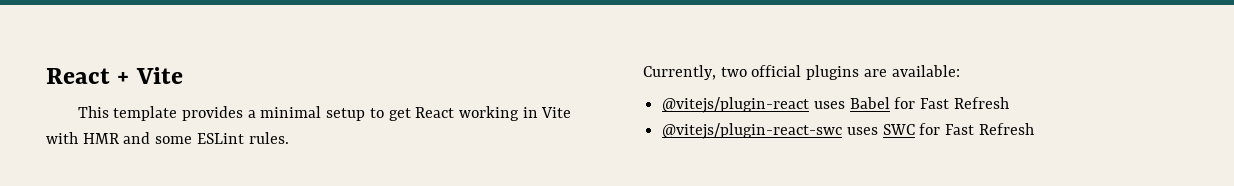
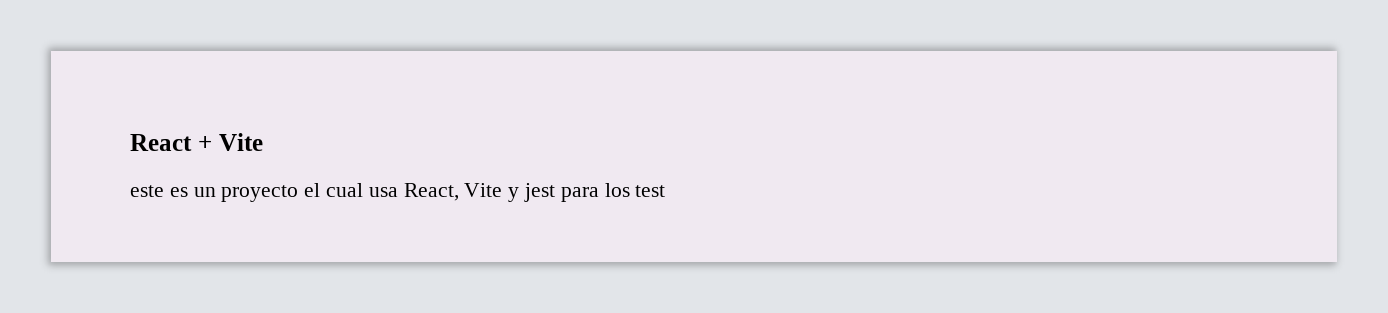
[77,106,572,121] [46,132,289,144] [643,65,960,80] [662,97,1009,113] [662,123,1034,139] This template provides a minimal setup to get React working in Vite with HMR and some ESLint rules. // Currently, two official plugins are available: // @vitejs/plugin-react uses Babel for Fast Refresh // @vitejs/plugin-react-swc uses SWC for Fast Refresh -> [130,183,666,202] este es un proyecto el cual usa React, Vite y jest para los test

